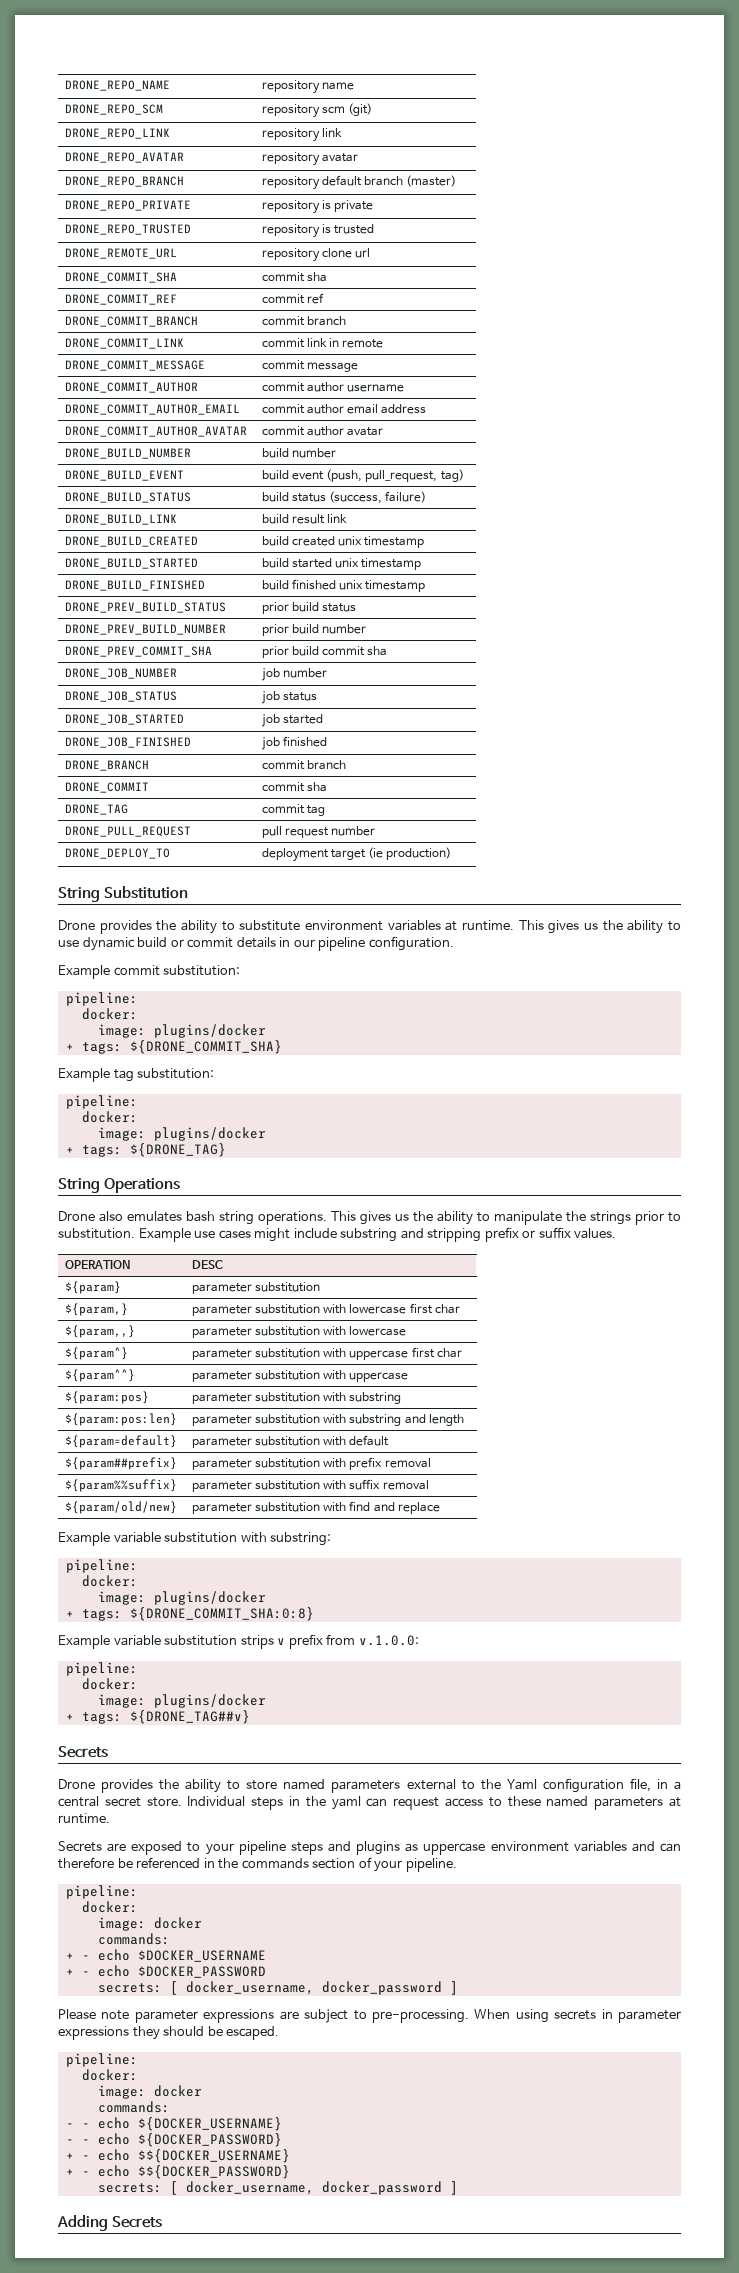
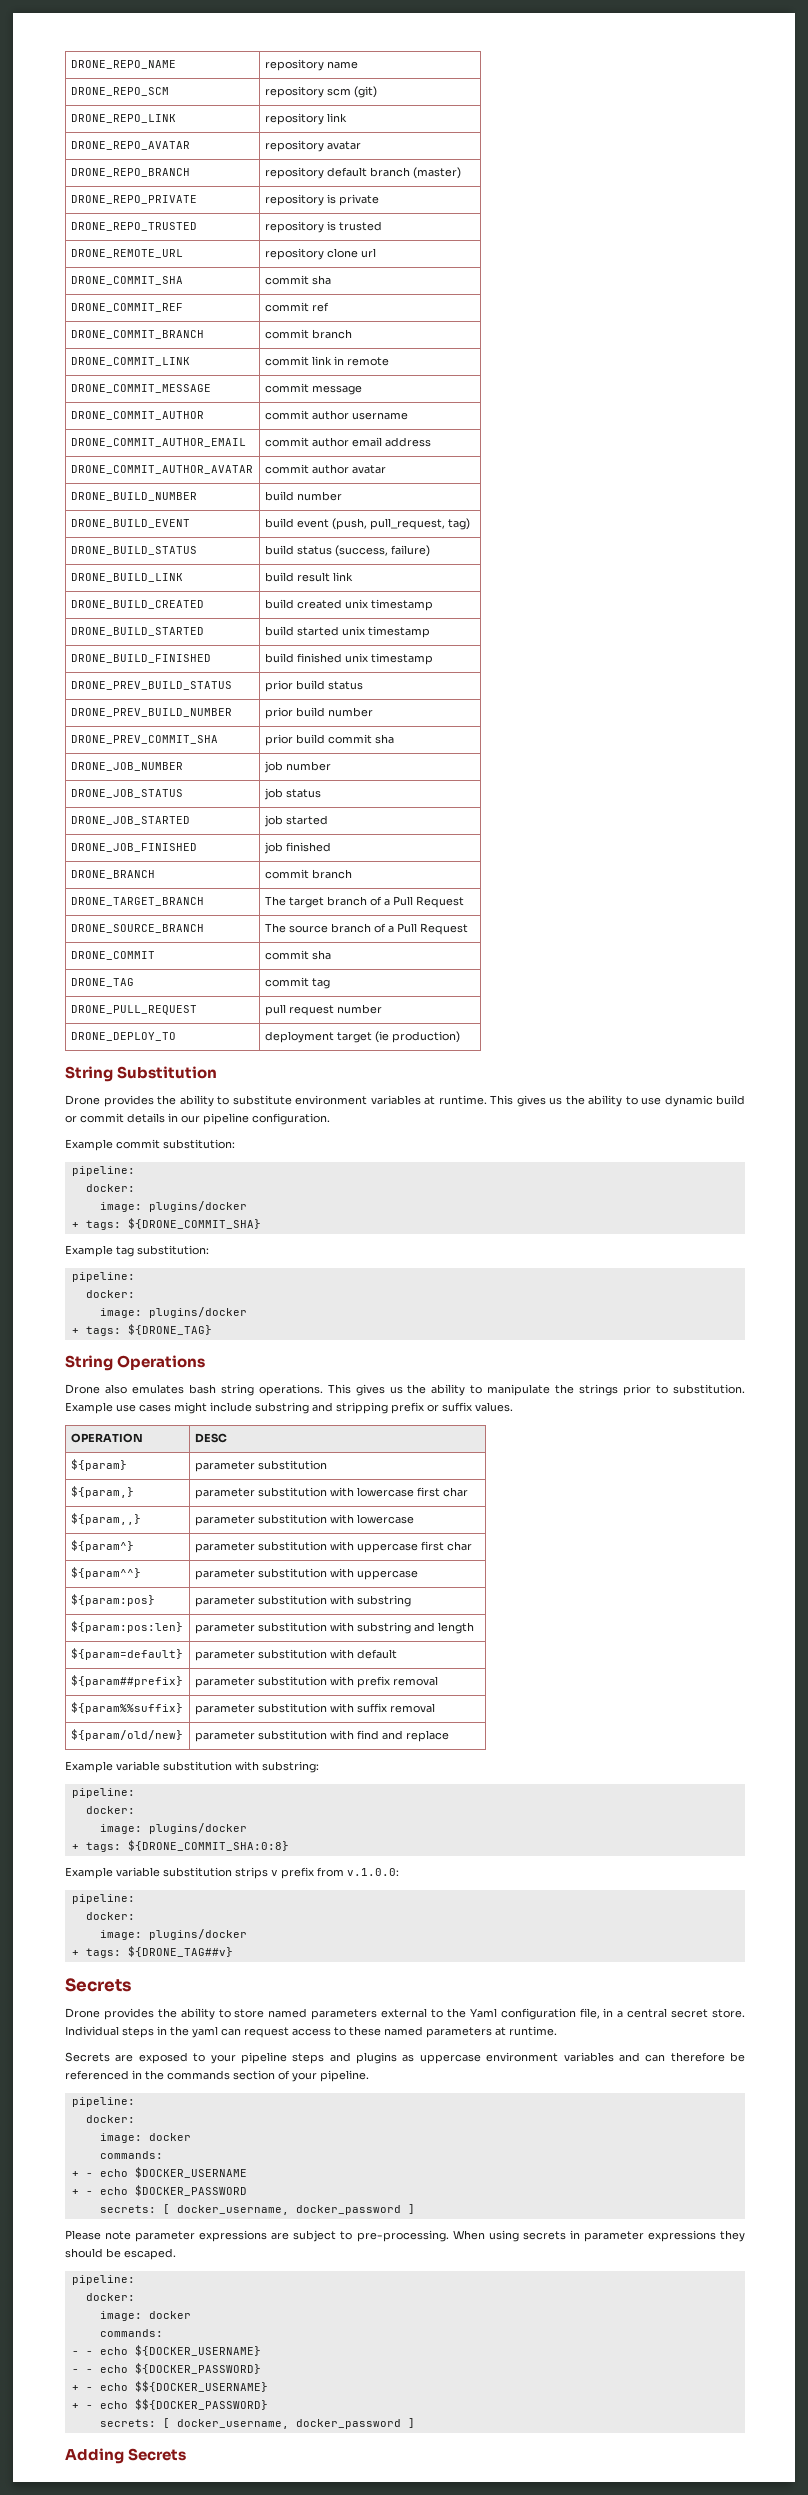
(347, 765) none -> [70,897,204,906] [264,896,464,908] [70,924,204,933] [264,923,468,935] // DRONE_TARGET_BRANCH | The target branch of a Pull Request // DRONE_SOURCE_BRANCH | The source branch of a Pull Request

